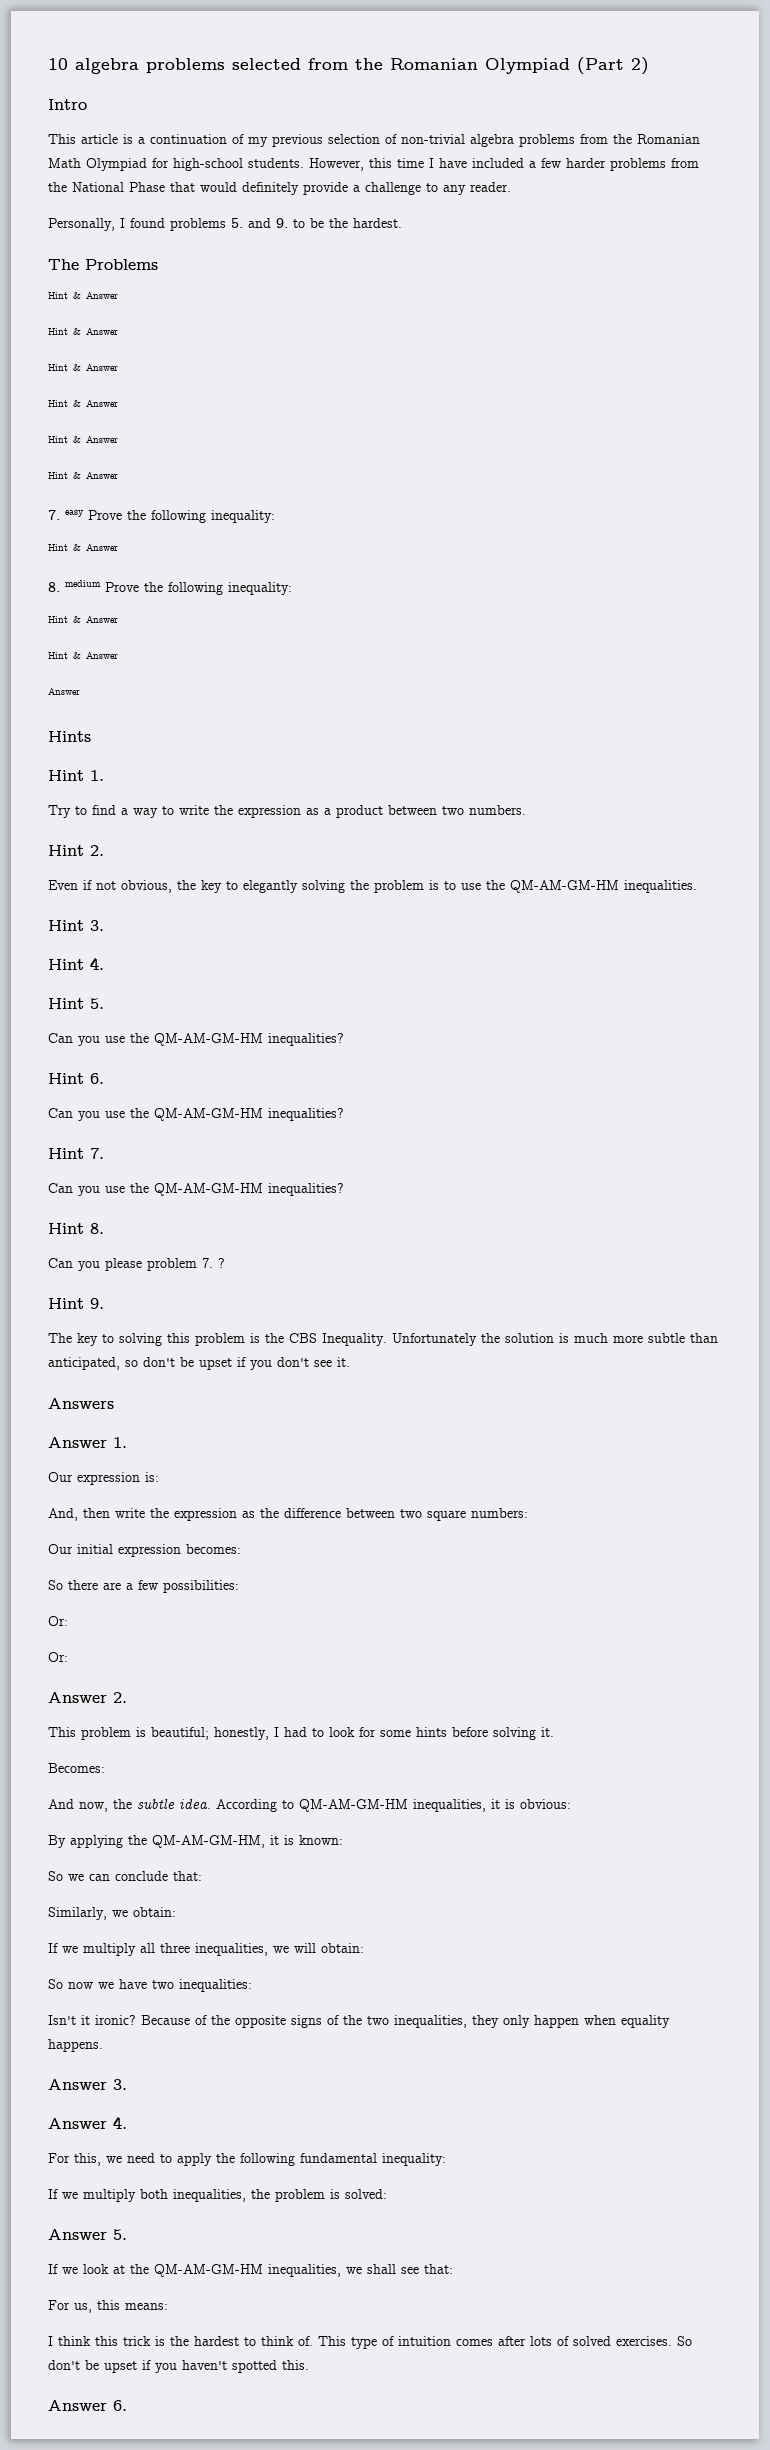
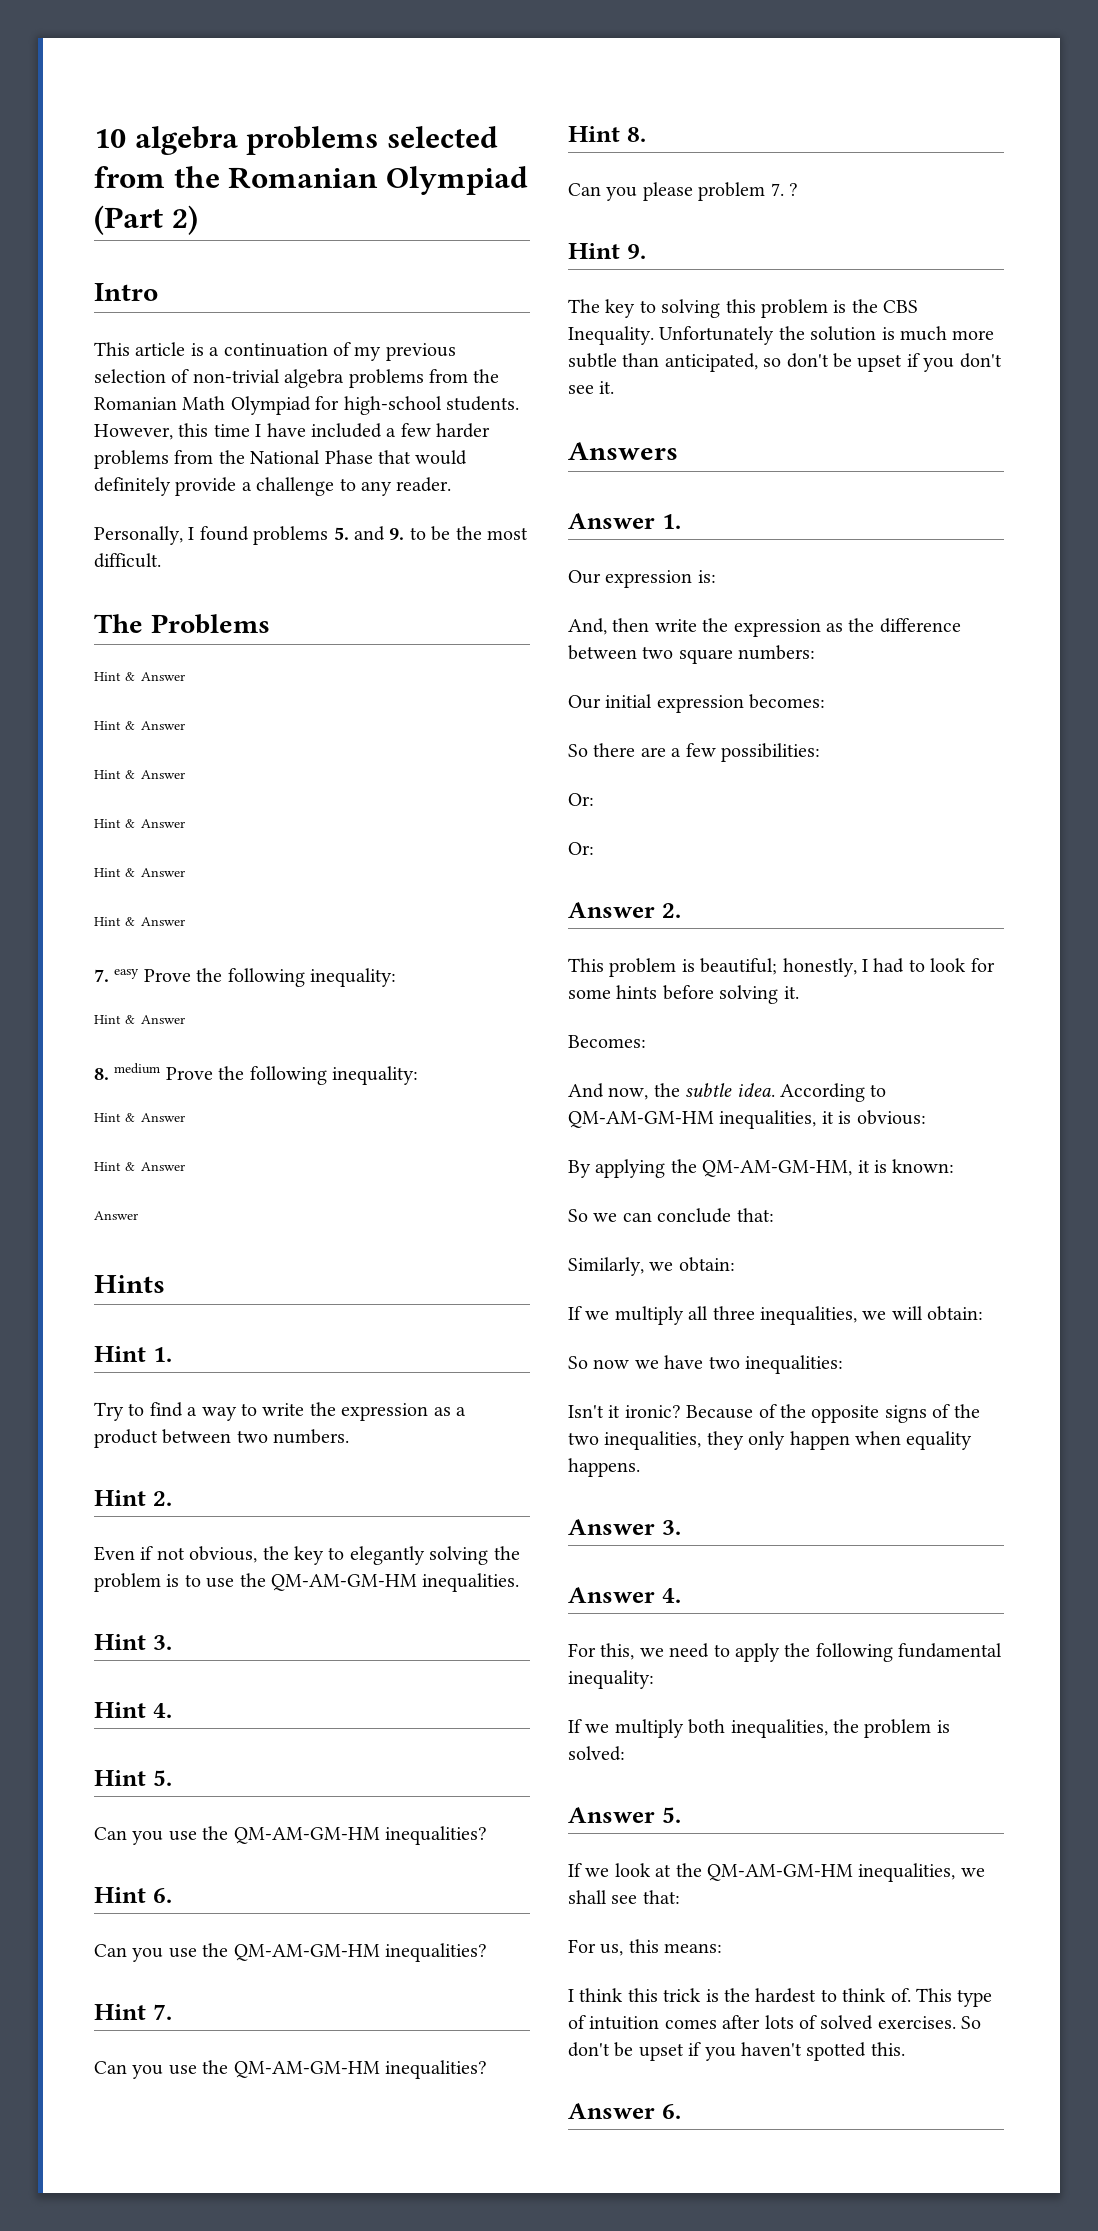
[353,218,402,228] hardest. -> [486,527,528,540] [94,553,161,568] most difficult.

